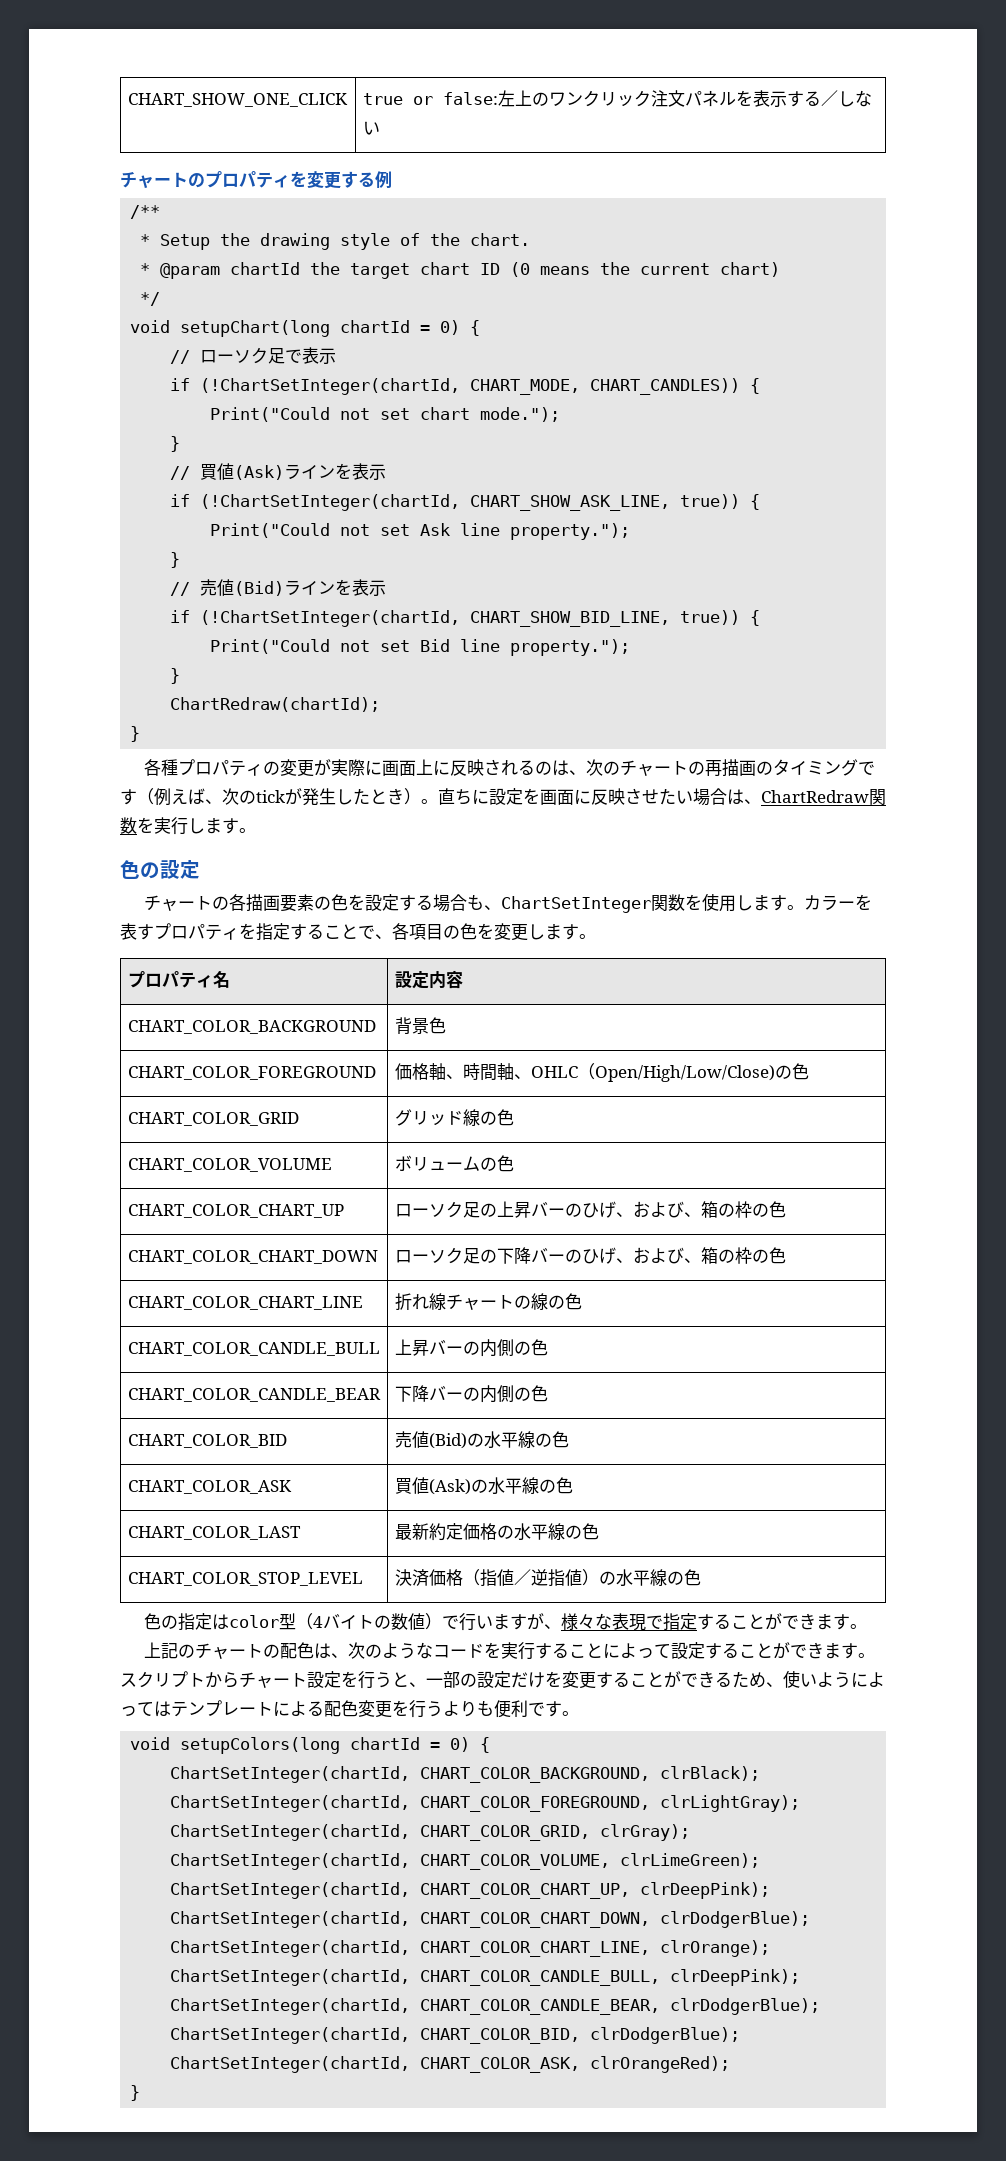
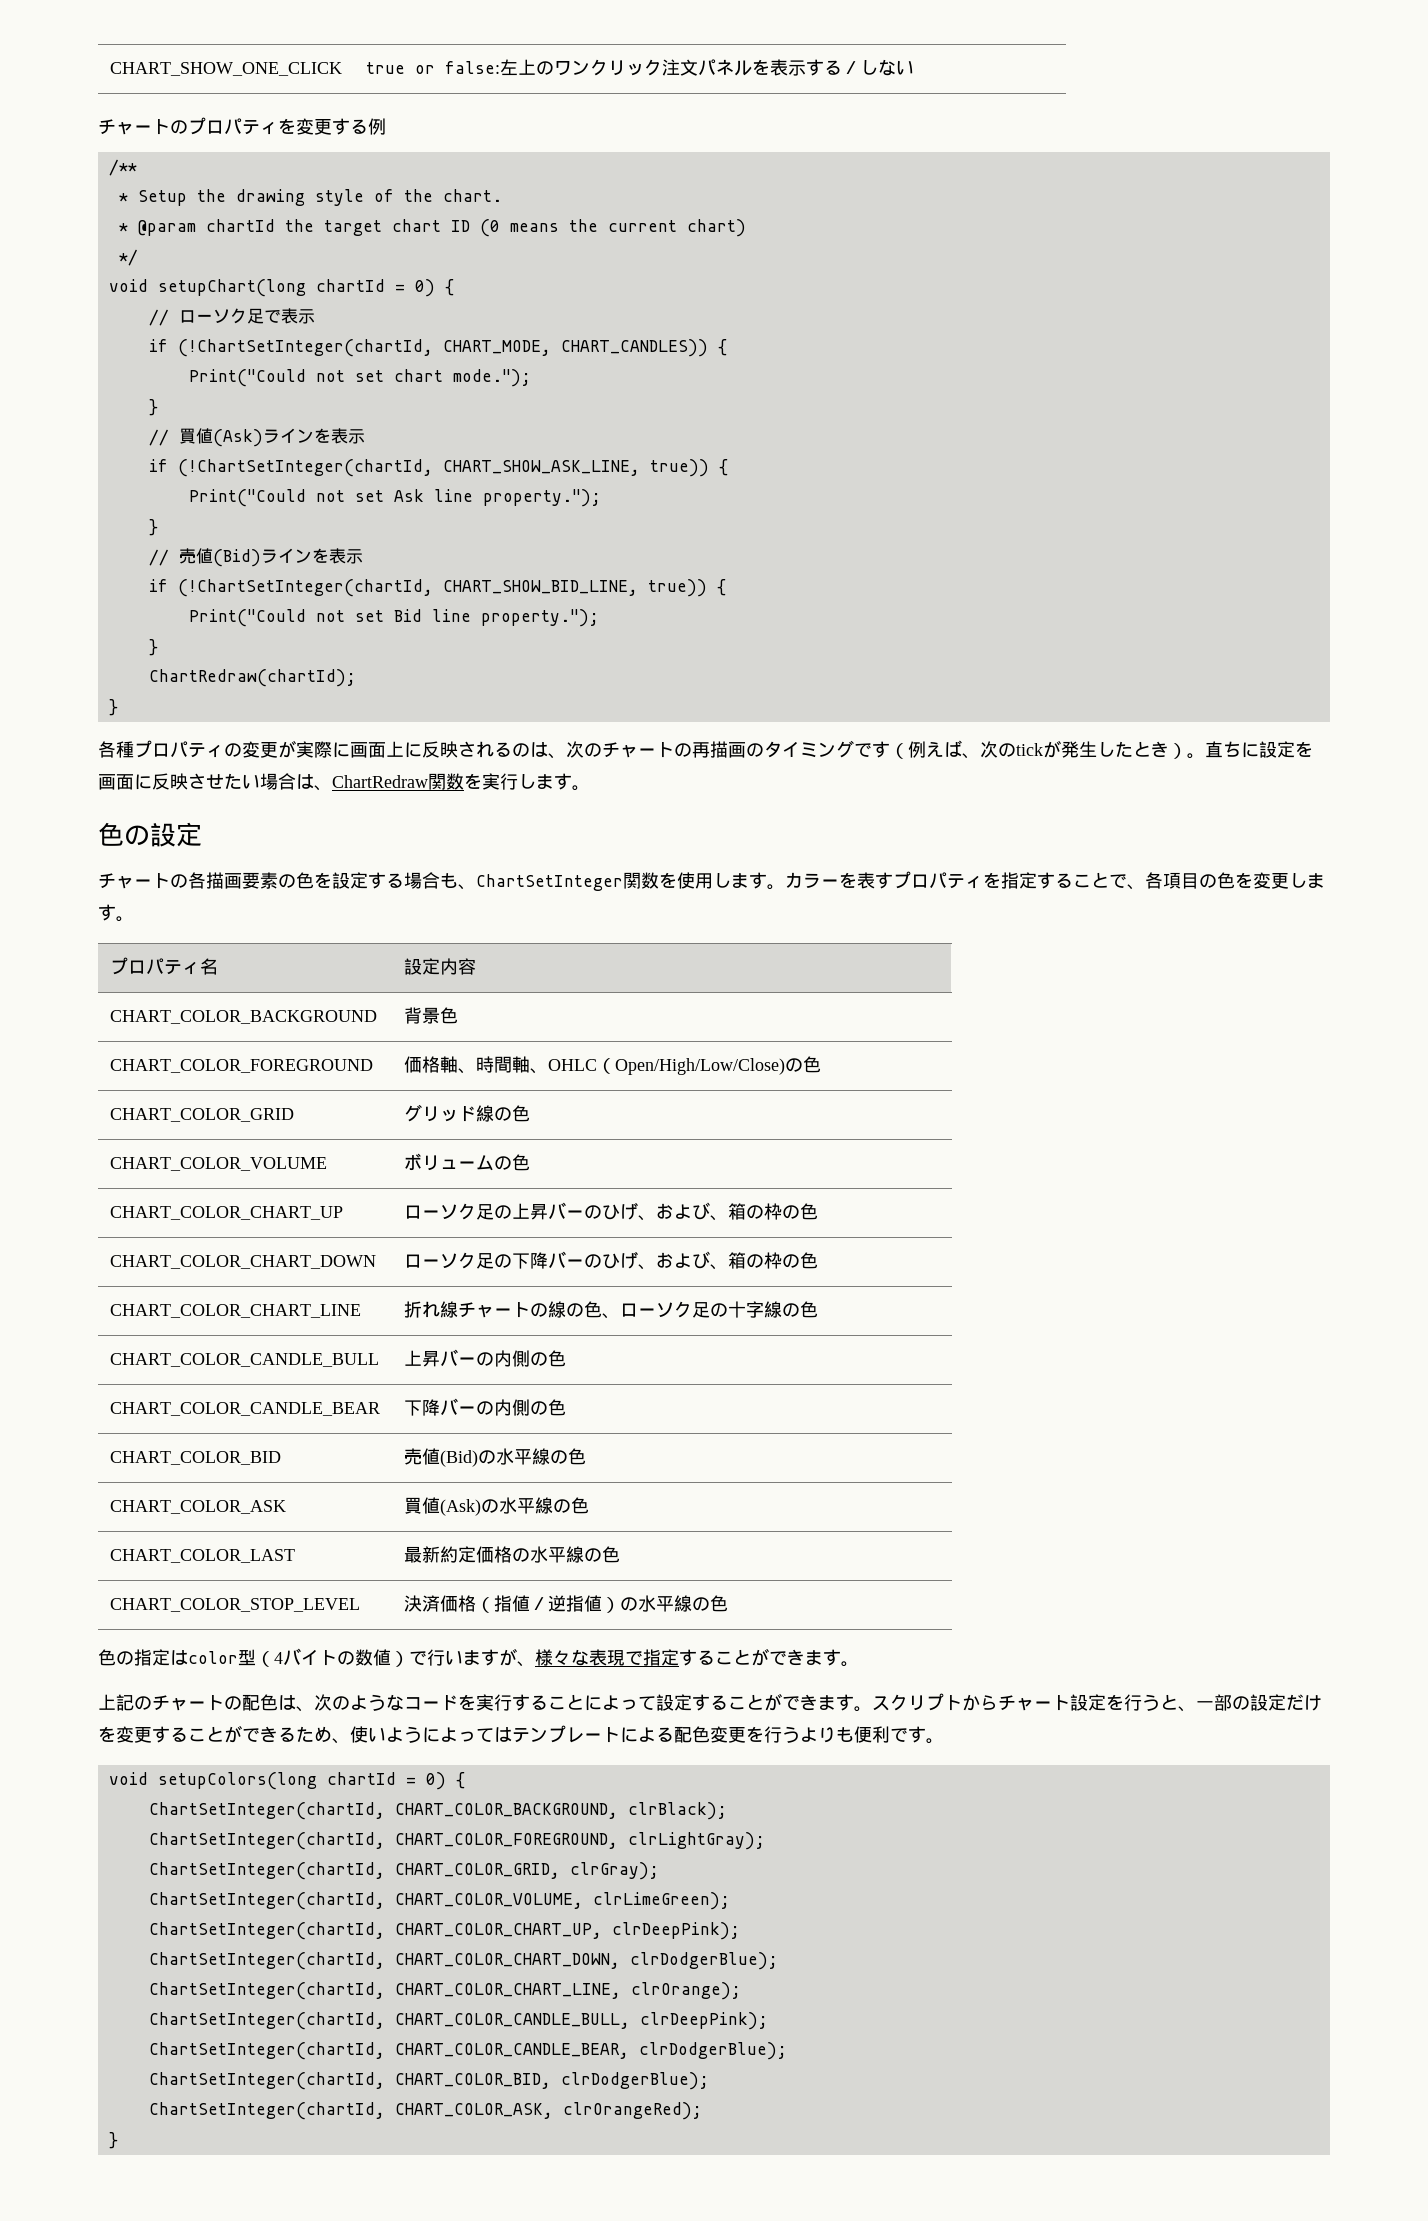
(582, 1301) none -> [601,1301,818,1319] 、ローソク足の十字線の色

